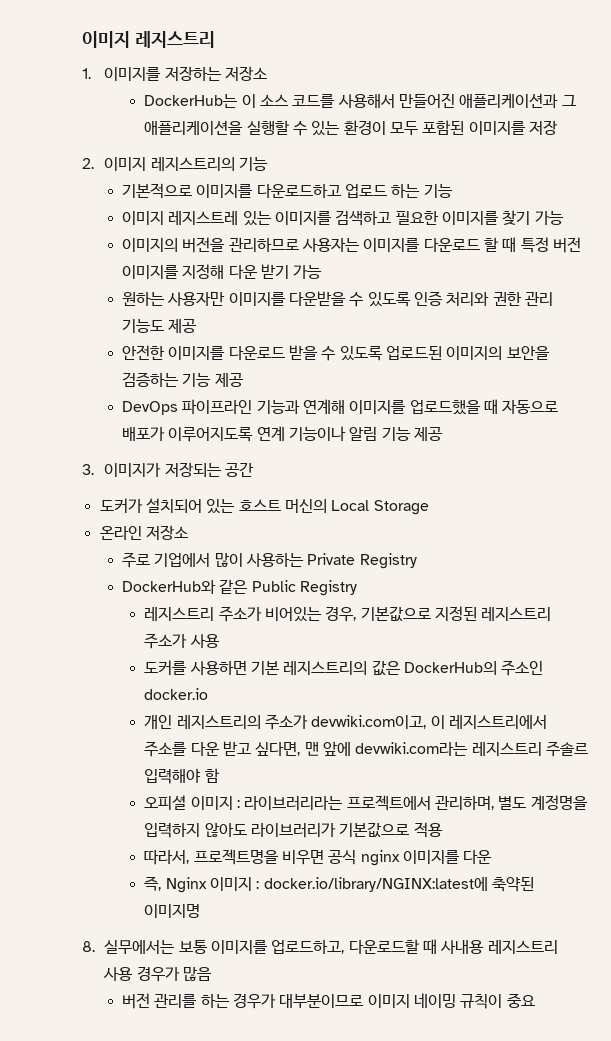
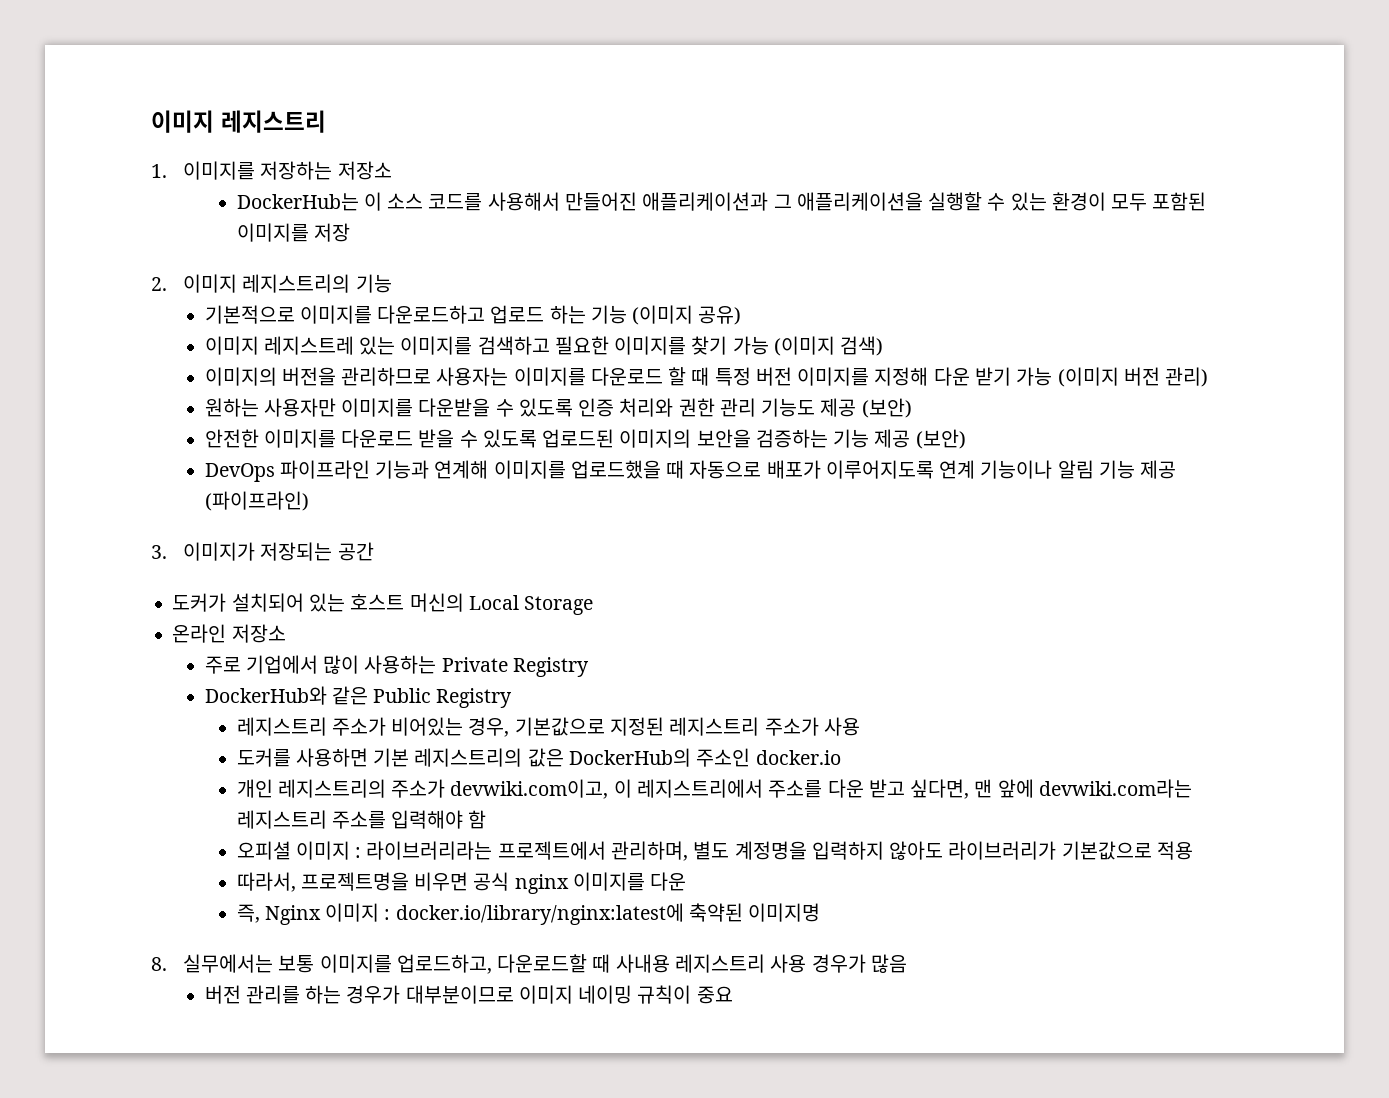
(453, 191) none -> [632,305,742,325] (이미지 공유)
(564, 218) none -> [773,336,884,356] (이미지 검색)
(323, 272) none -> [1057,367,1209,387] (이미지 버전 관리)
(198, 326) none -> [861,398,912,418] (보안)
(244, 380) none -> [915,429,966,449] (보안)
(443, 434) none -> [204,491,309,511] (파이프라인)
[545,741,588,757] 주솔르 -> [331,811,386,829] 주소를
[263,877,488,892] docker.io/library/NGINX:latest에 -> [395,903,684,925] docker.io/library/nginx:latest에

